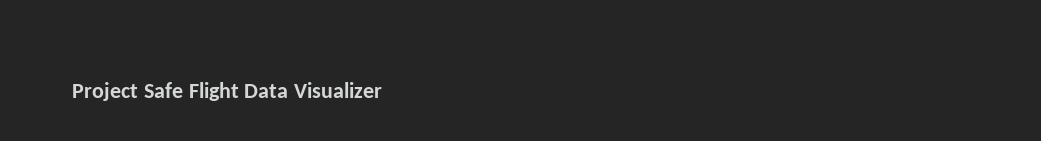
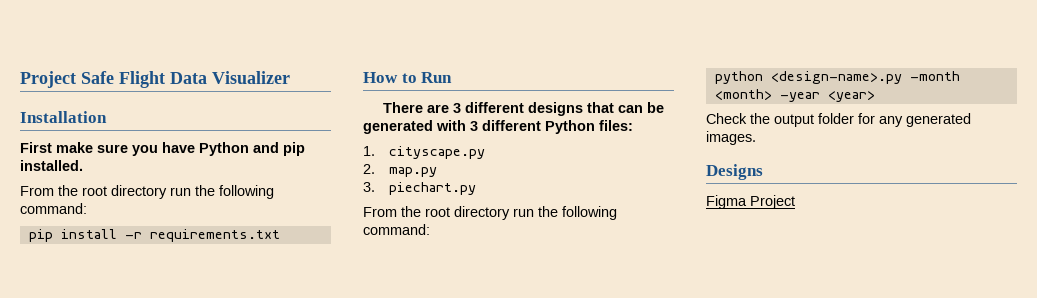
(383, 90) none -> [20,111,107,123] [20,142,305,156] [20,160,83,171] [20,185,274,199] [20,203,87,214] [28,229,280,242] [363,72,453,83] [382,102,664,116] [363,120,633,134] [363,146,486,159] [363,164,438,177] [363,182,477,195] [363,206,617,220] [363,224,430,235] [714,71,960,84] [714,89,875,102] [706,113,971,127] [706,131,756,145] [706,164,763,180] [706,195,795,209] // Installation // First make sure you have Python and pip installed. // From the root directory run the following command: // pip install -r requirements.txt // How to Run // There are 3 different designs that can be generated with 3 different Python files: // 1. cityscape.py // 2. map.py // 3. piechart.py // From the root directory run the following command: // python <design-name>.py -month <month> -year <year> // Check the output folder for any generated images. // Designs // Figma Project

